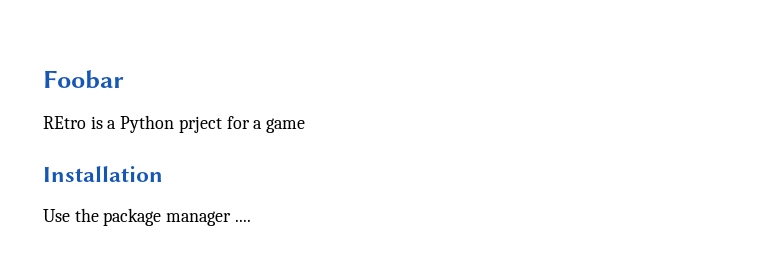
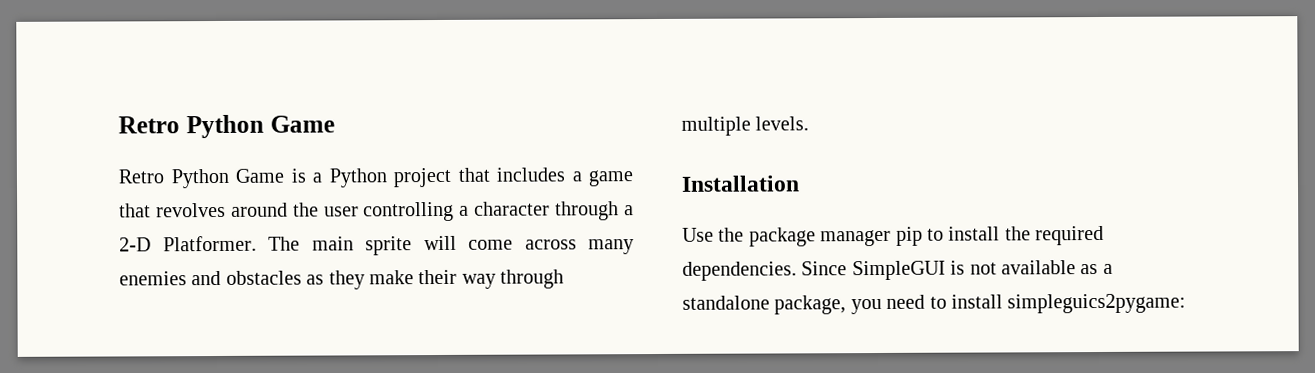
[43,70,124,89] [43,115,306,133] Foobar // REtro is a Python prject for a game -> [118,114,335,139] [118,167,633,189] [119,201,635,222] [119,235,634,256] [119,269,565,290] [681,116,810,136] Retro Python Game // Retro Python Game is a Python project that includes a game that revolves around the user controlling a character through a 2-D Platformer. The main sprite will come across many enemies and obstacles as they make their way through multiple levels.
[234,219,251,222] .... -> [895,225,1105,246] [682,260,1113,281] [682,293,1187,315] pip to install the required dependencies. Since SimpleGUI is not available as a standalone package, you need to install simpleguics2pygame:

